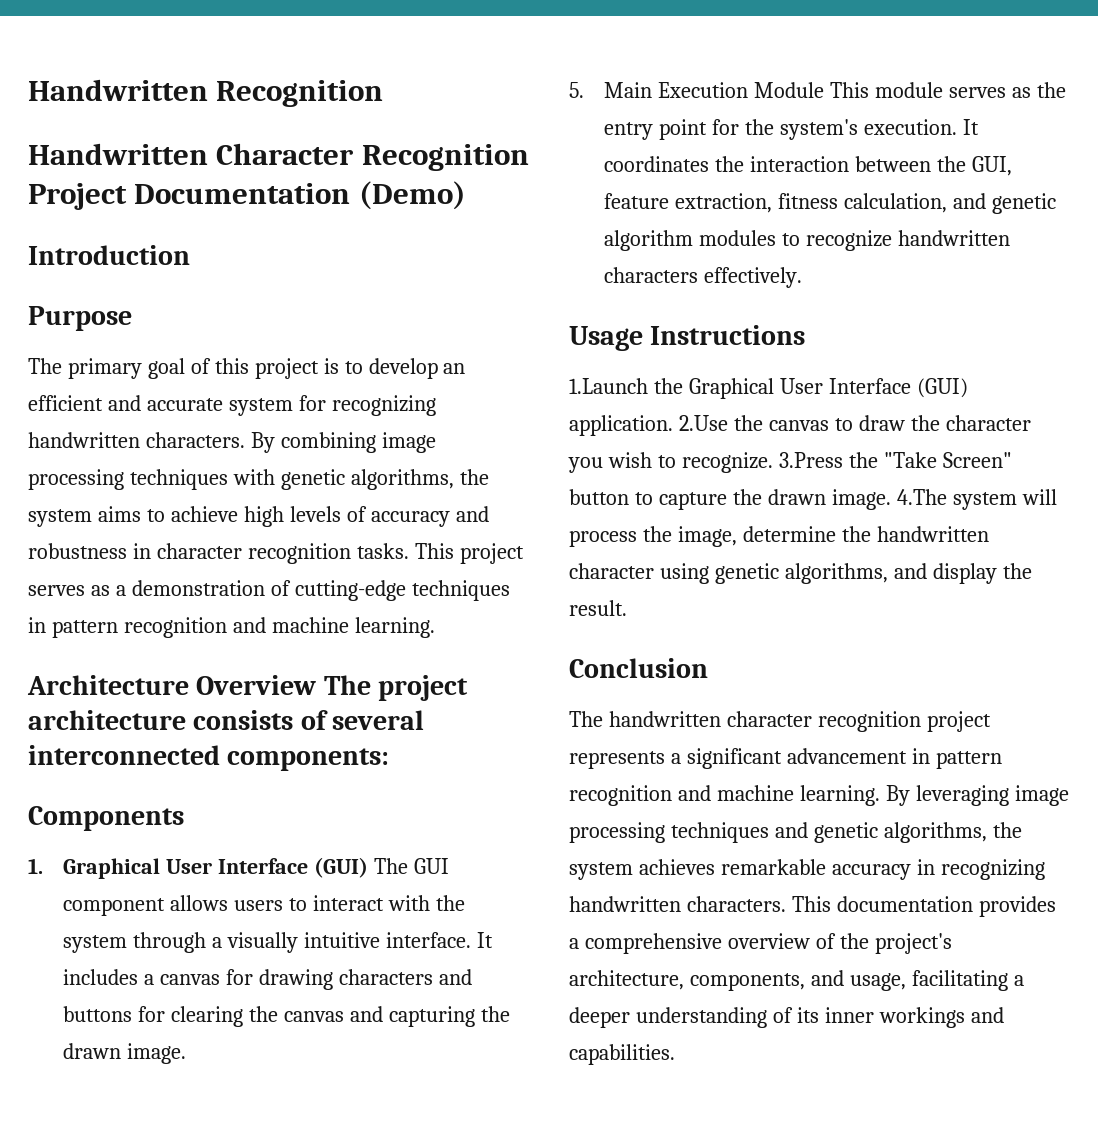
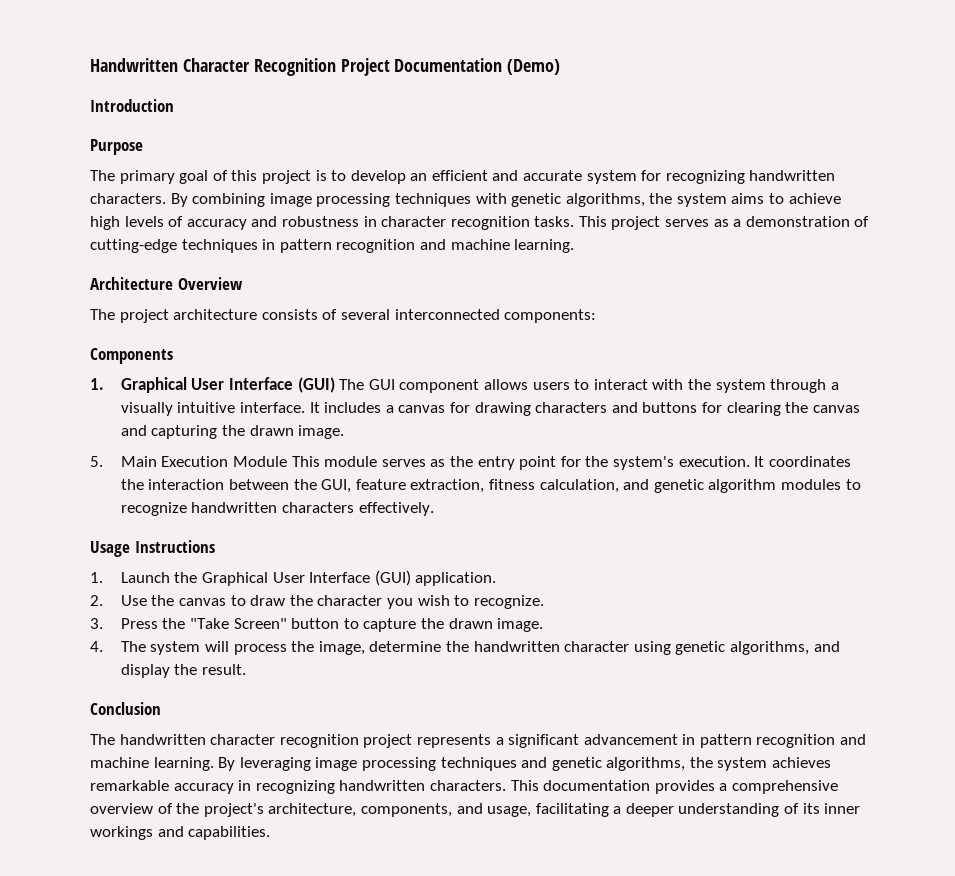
[28,79,384,107] [28,143,208,165] Handwritten Recognition // Handwritten -> [90,58,178,72] Handwritten
(317, 685) none -> (243, 283) //
[569,378,648,394] 1.Launch -> [90,572,170,583] 1. Launch
[678,415,728,431] 2.Use -> [90,595,147,606] // 2. Use
[778,452,843,468] 3.Press -> [90,618,158,629] // 3. Press
[896,489,947,505] 4.The -> [90,641,146,652] // 4. The

